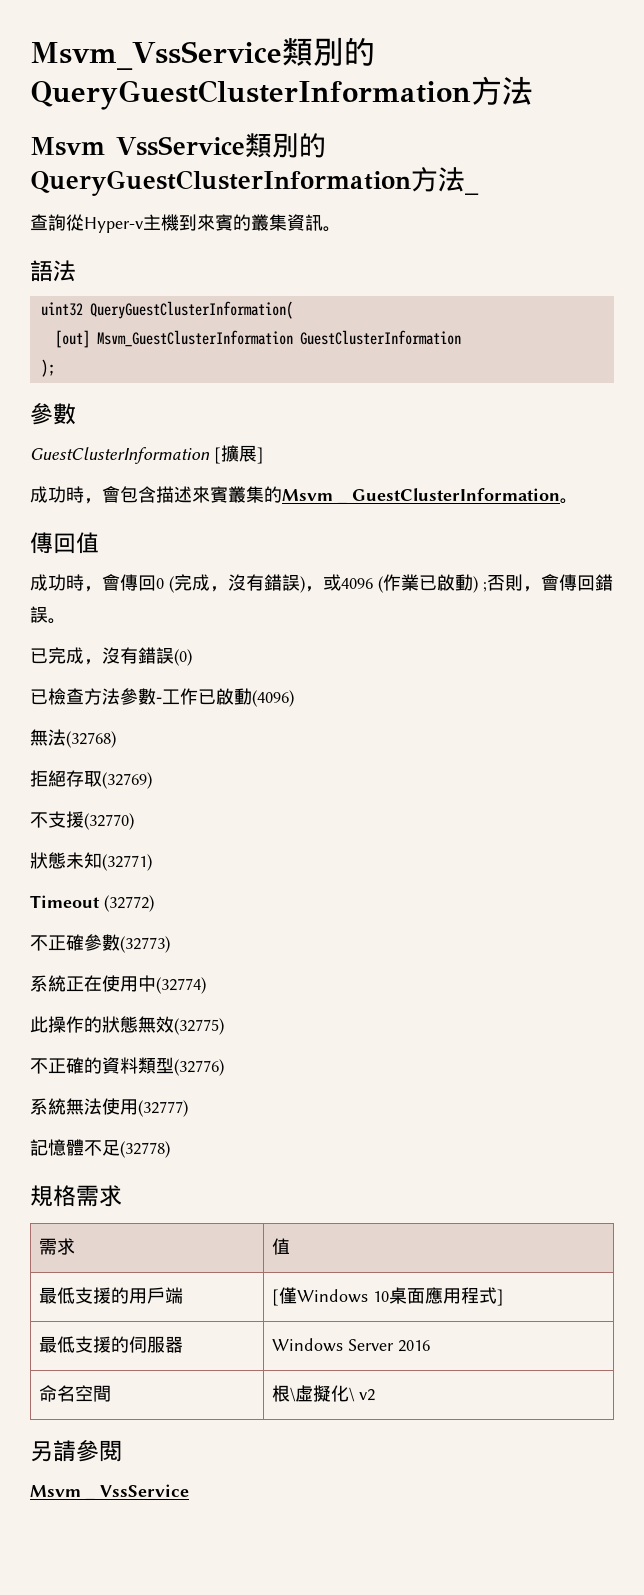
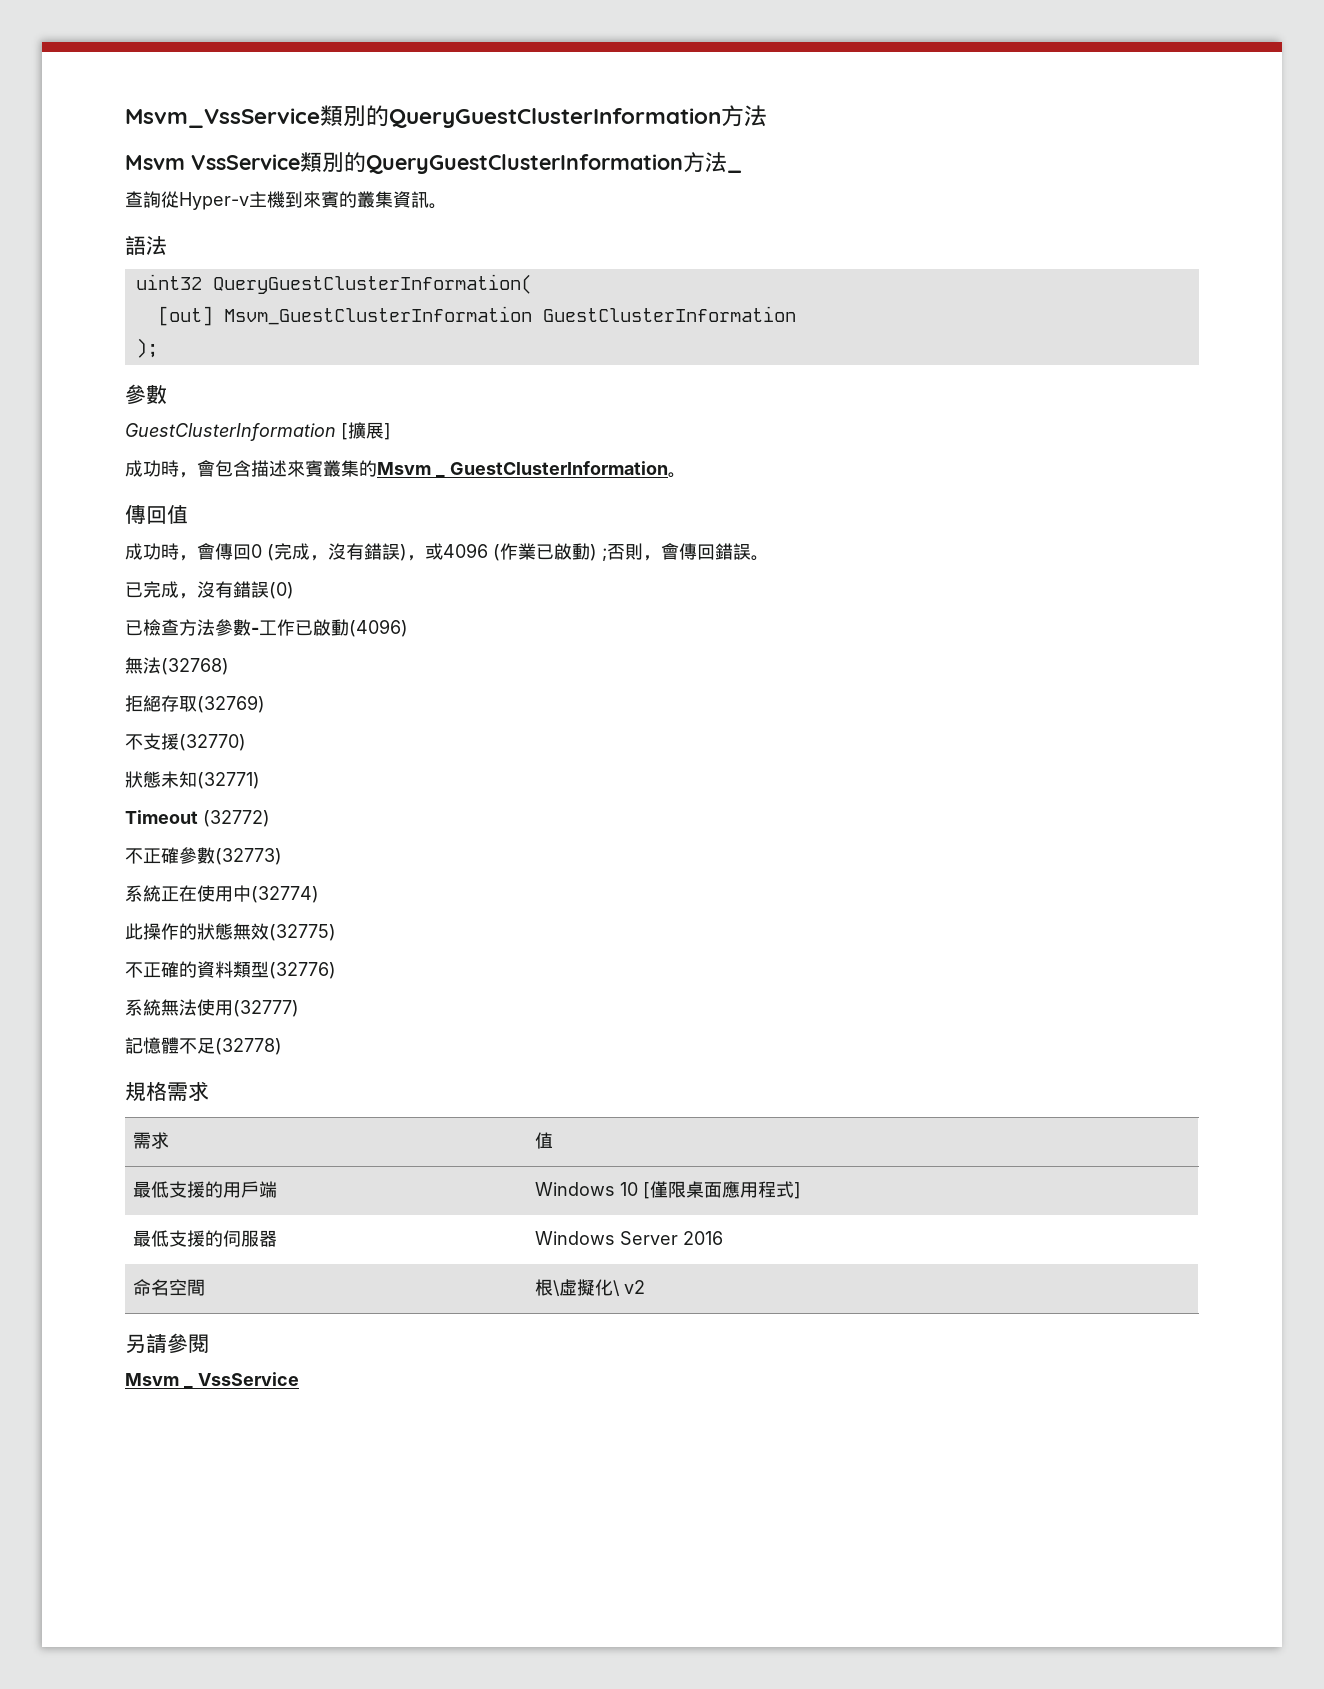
[271,1287,389,1306] [僅Windows 10 -> [535,1181,687,1199] Windows 10 [僅限

